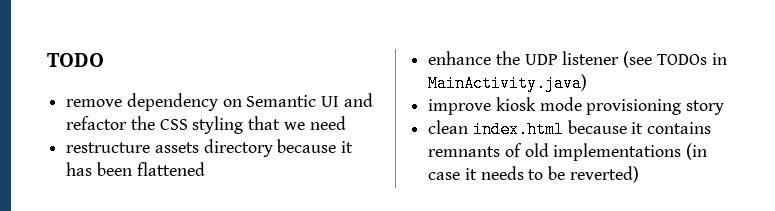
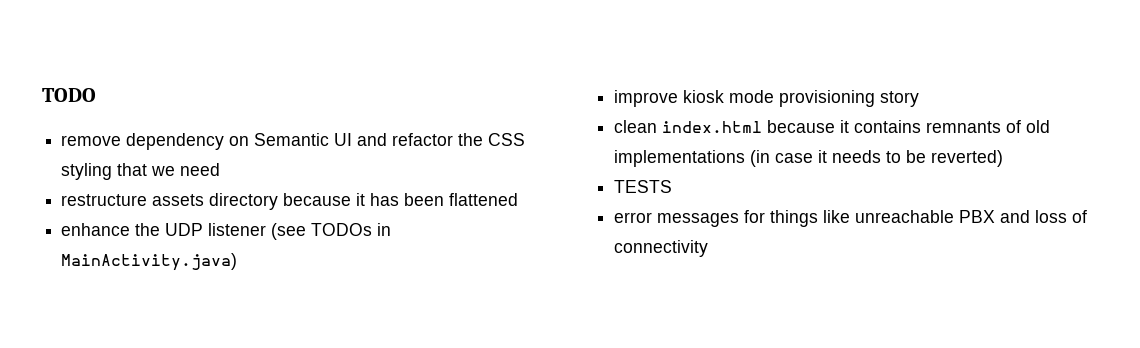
(639, 174) none -> [614,180,673,193] [614,210,1088,227] [614,240,709,257] // TESTS // error messages for things like unreachable PBX and loss of connectivity

